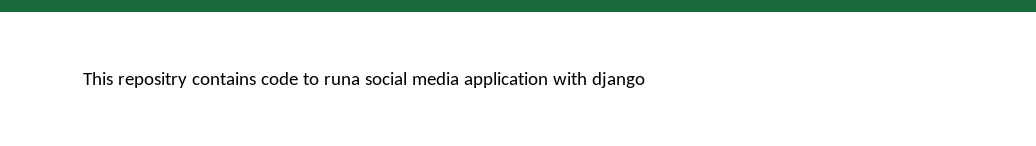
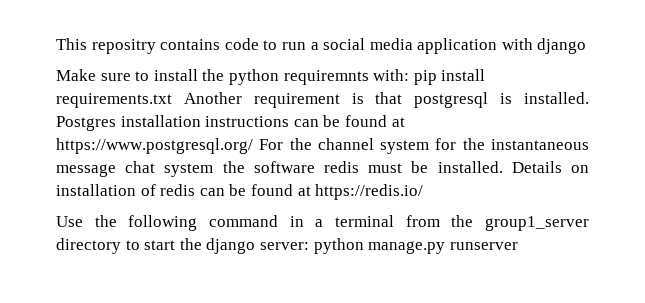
[323,76,360,85] runa -> [281,42,319,50] run a
(645, 80) none -> [56,69,486,85] [56,92,589,108] [56,115,405,131] [56,138,589,154] [56,161,589,177] [56,184,424,200] [56,215,589,231] [56,238,518,254] // Make sure to install the python requiremnts with: pip install requirements.txt Another requirement is that postgresql is installed. Postgres installation instructions can be found at https://www.postgresql.org/ For the channel system for the instantaneous message chat system the software redis must be installed. Details on installation of redis can be found at https://redis.io/ // Use the following command in a terminal from the group1_server directory to start the django server: python manage.py runserver

